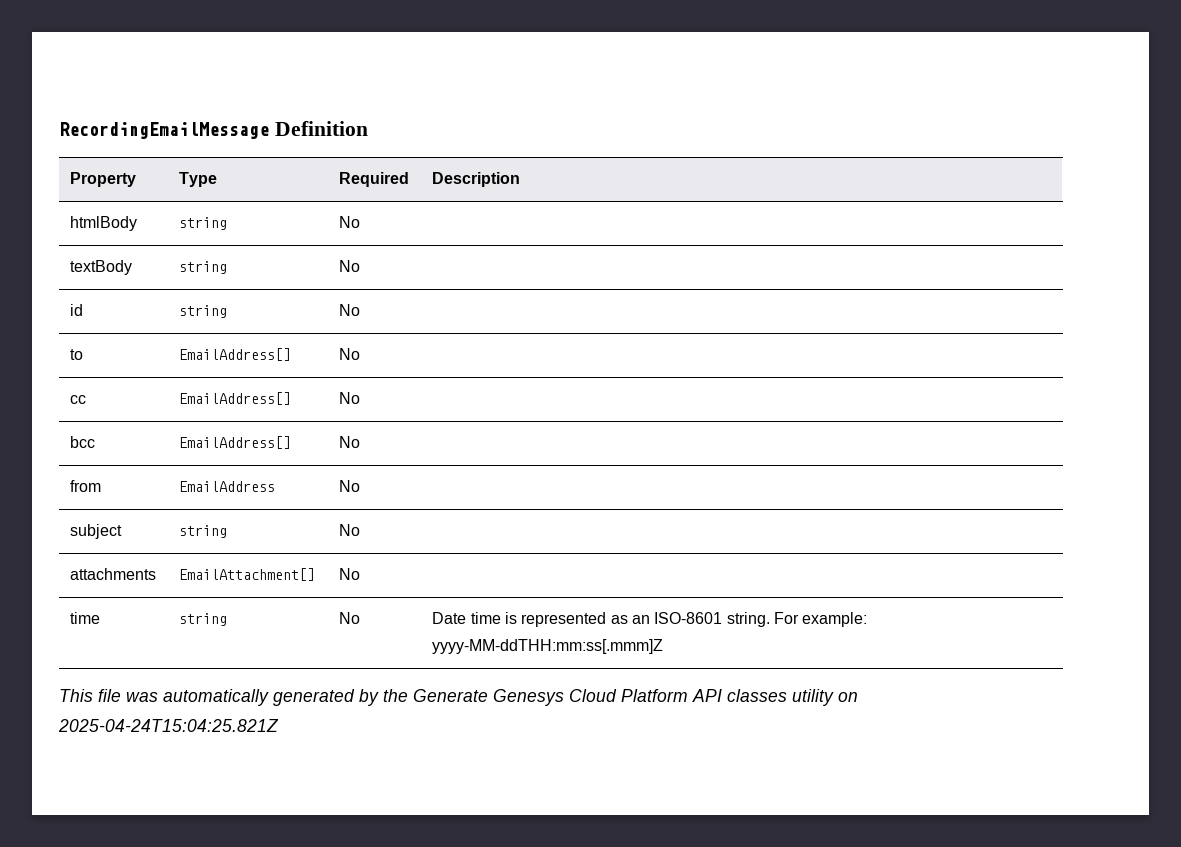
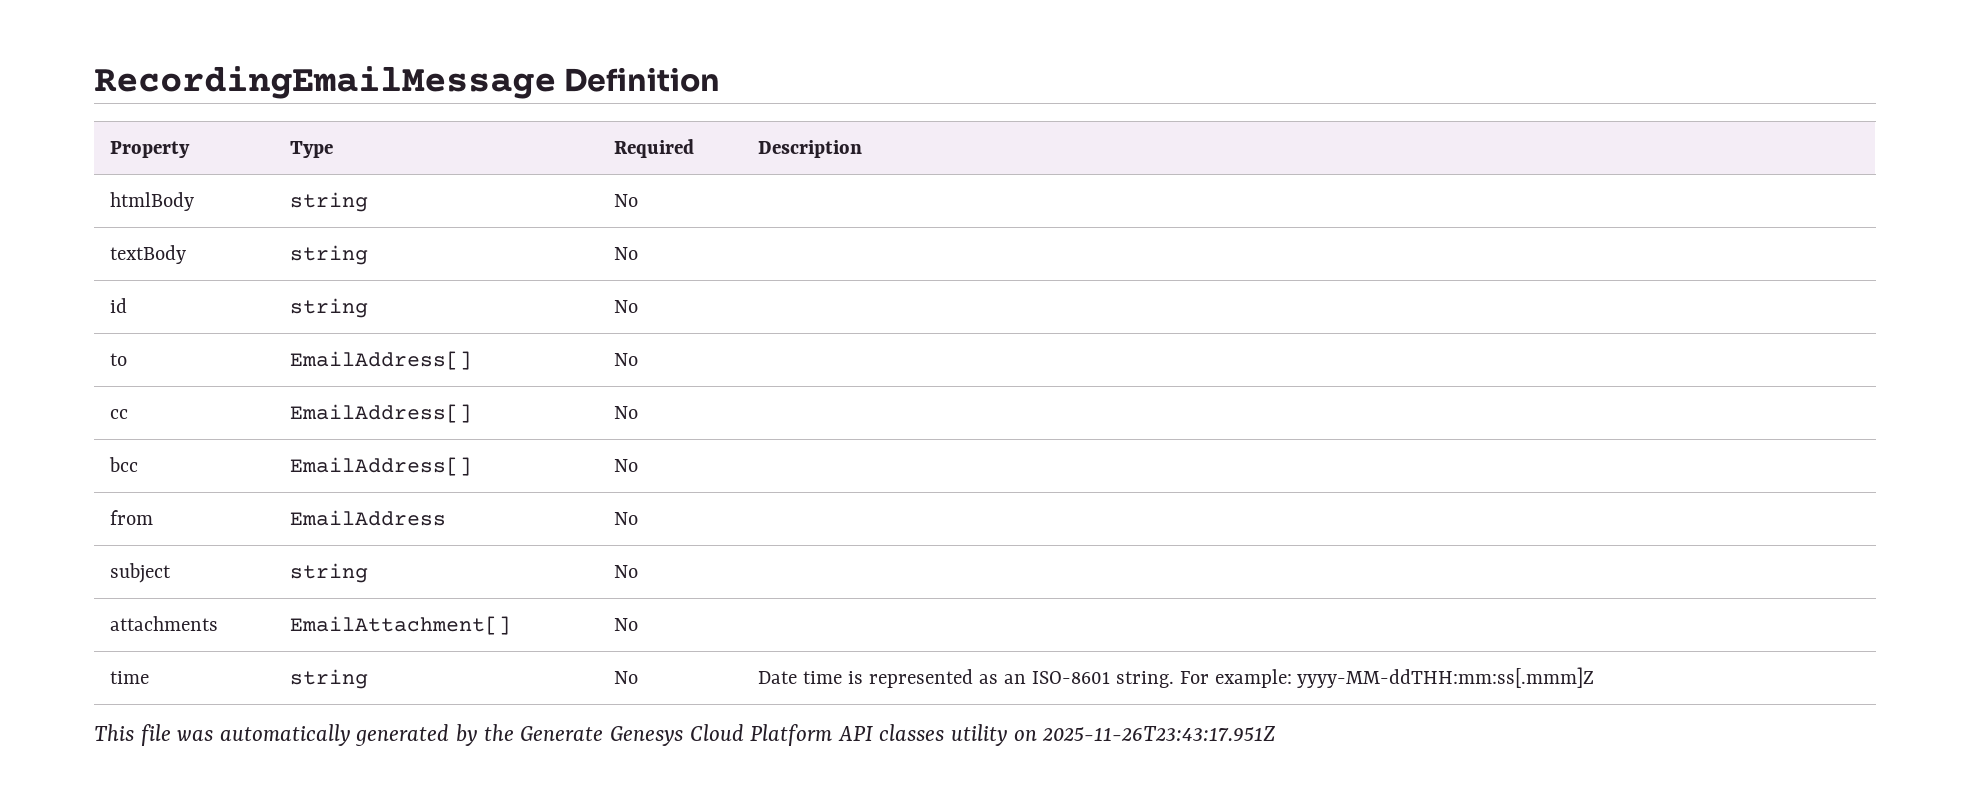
[58,719,279,732] 2025-04-24T15:04:25.821Z -> [1042,726,1277,741] 2025-11-26T23:43:17.951Z

